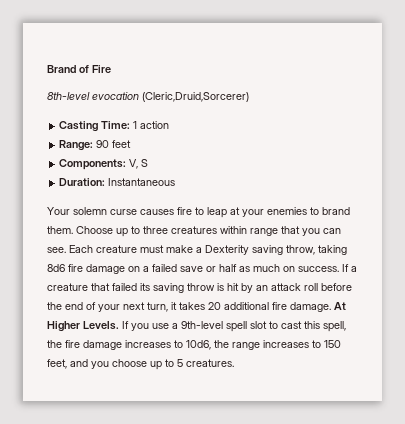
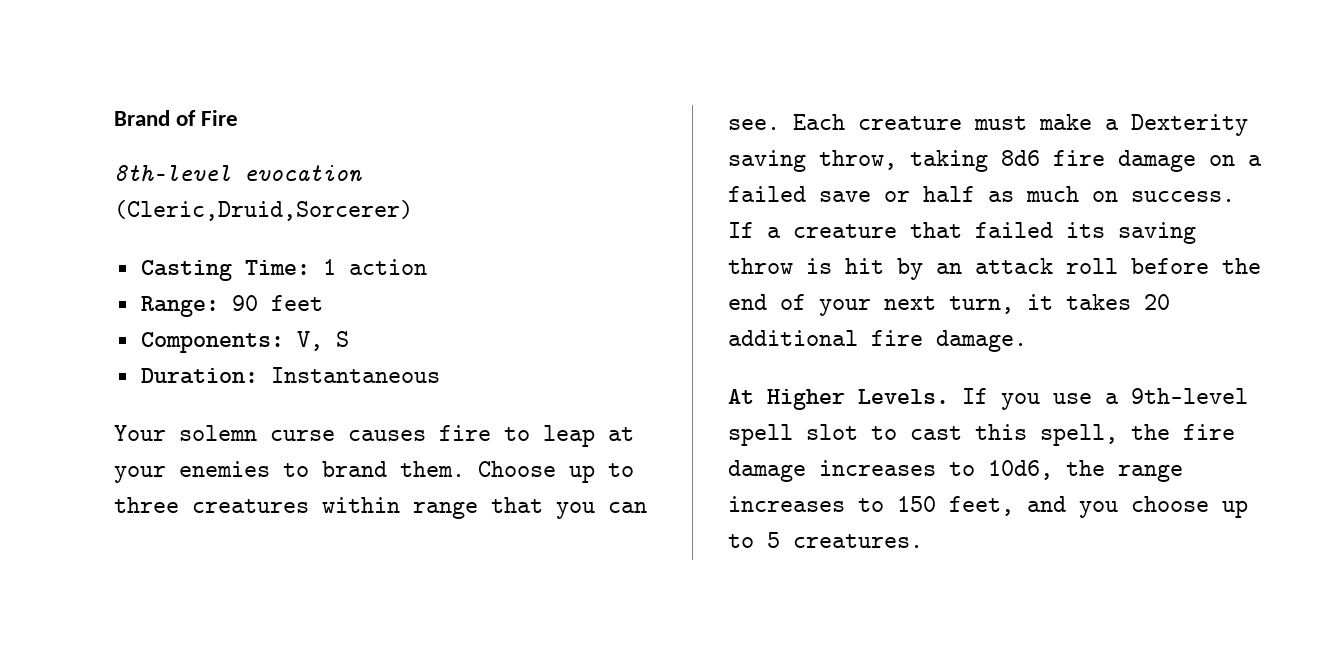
(331, 307) none -> (1027, 341) //

